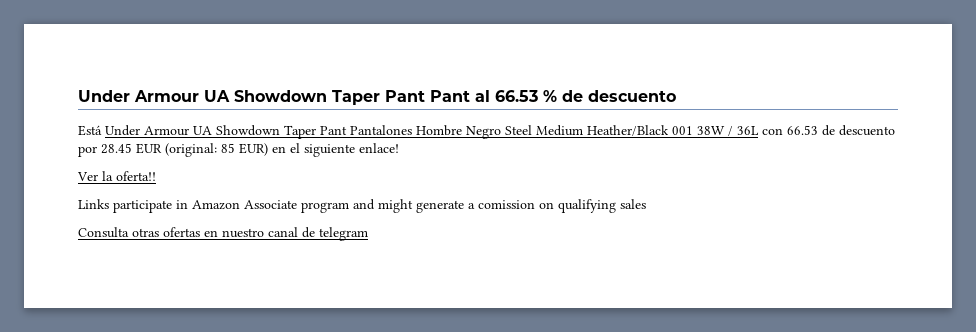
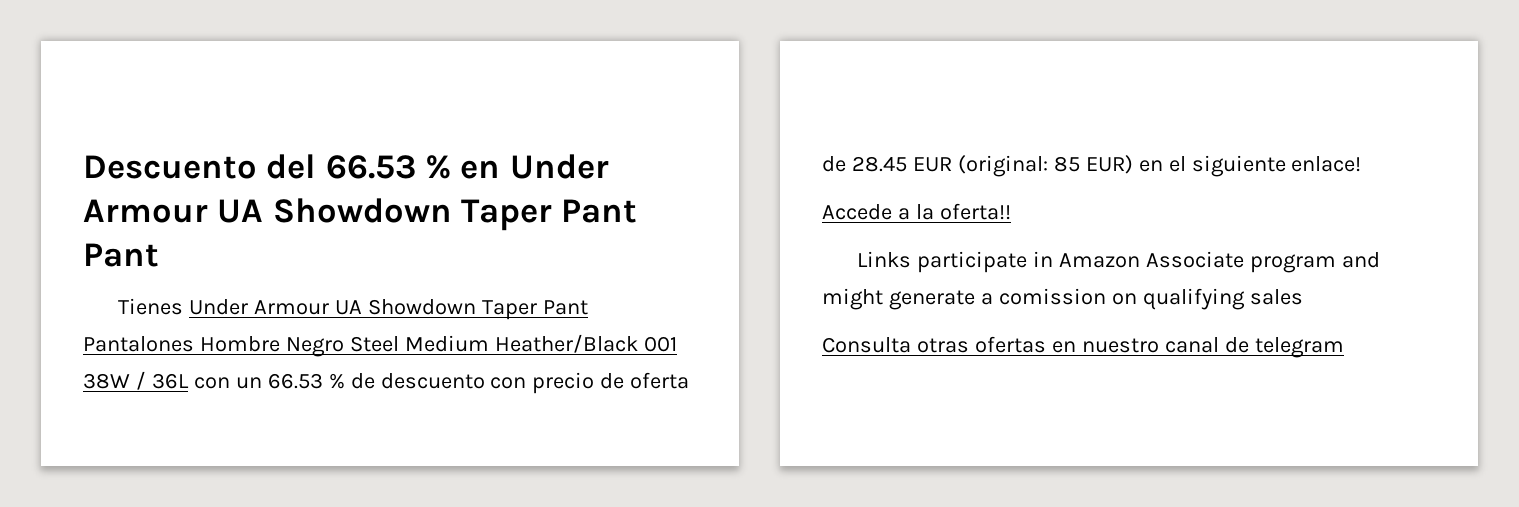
(78, 96) none -> [83,154,501,179] Descuento del 66.53 % en
[475,90,676,102] [78,125,102,136] al 66.53 % de descuento // Está -> [118,298,184,315] // Tienes
[787,125,895,136] [78,146,97,157] 66.53 de descuento por -> [235,372,690,394] [822,156,846,172] un 66.53 % de descuento con precio de oferta de
[77,172,98,181] Ver -> [822,204,910,220] Accede a

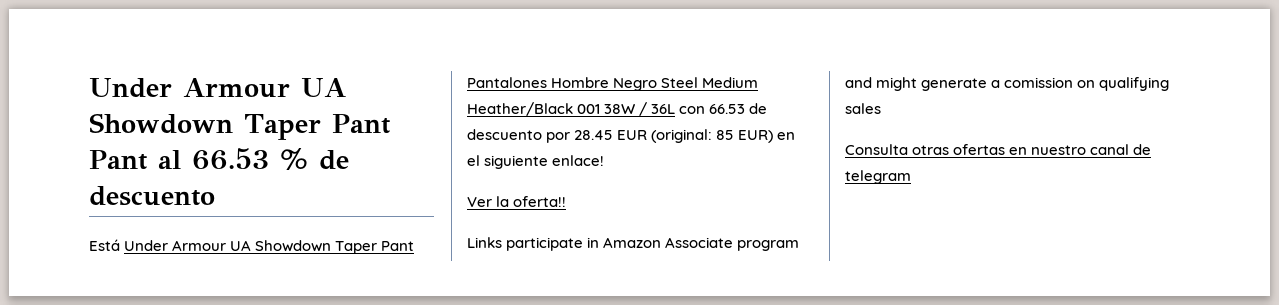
[83,154,501,179] Descuento del 66.53 % en -> (89, 88) none
[118,298,184,315] // Tienes -> [157,148,349,170] [89,186,215,206] [89,239,120,251] al 66.53 % de descuento // Está
[235,372,690,394] [822,156,846,172] un 66.53 % de descuento con precio de oferta de -> [709,103,768,114] [467,129,571,143] 66.53 de descuento por
[822,204,910,220] Accede a -> [467,197,492,207] Ver

